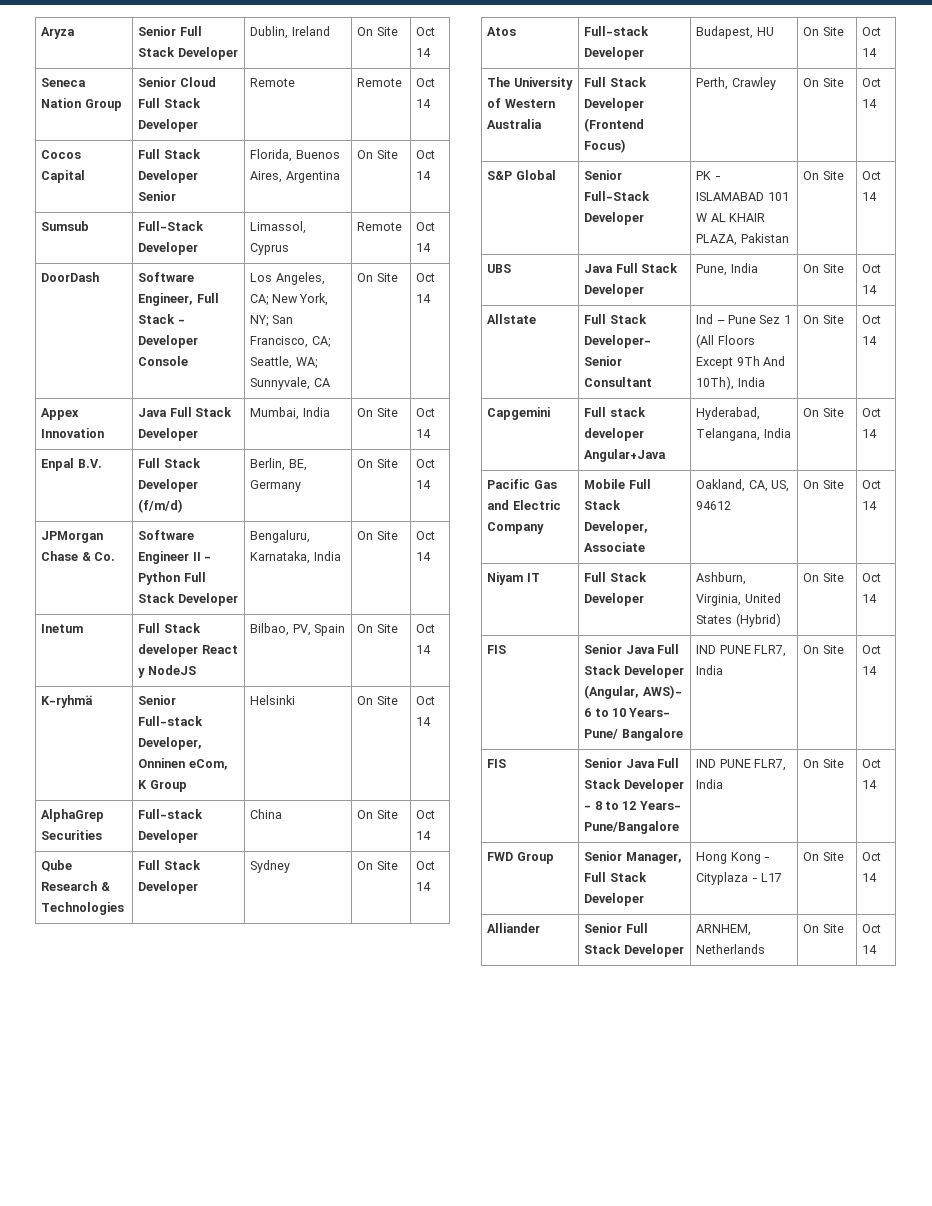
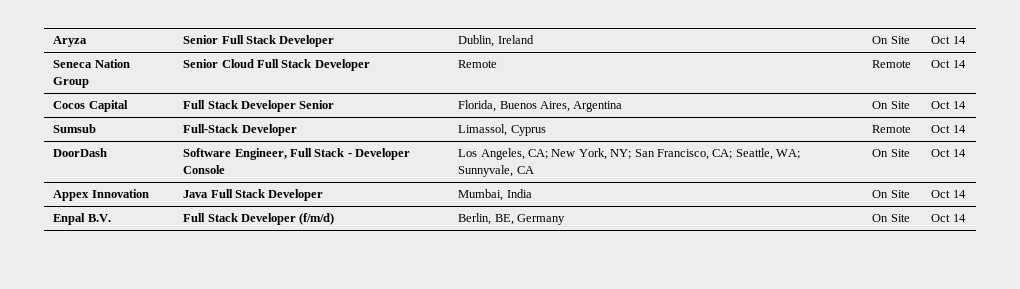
[41,531,104,543] [41,551,115,561] [138,530,195,540] [138,551,211,564] [138,572,206,585] [138,593,238,606] [250,530,311,543] [250,551,341,564] [357,531,398,540] [416,531,436,540] [416,552,432,561] [41,624,84,633] [138,623,201,633] [138,644,238,657] [138,665,196,678] [250,623,345,636] [357,624,398,633] [416,624,436,633] [416,645,432,654] [41,695,94,708] [138,695,177,705] [138,716,204,726] [138,737,203,750] [138,758,228,770] [138,780,187,792] [250,695,296,705] [357,696,398,705] [416,696,436,705] [416,717,432,726] [41,809,105,822] [41,830,103,840] [138,809,204,819] [138,830,199,843] [250,809,283,819] [357,810,398,819] [416,810,436,819] [416,831,432,840] [41,860,73,872] [41,881,110,891] [41,902,125,915] [138,860,201,870] [138,881,199,894] [250,860,291,873] [357,861,398,870] [416,861,436,870] [416,882,432,891] [487,27,517,36] [584,26,650,36] [584,47,645,60] [696,26,774,39] [803,27,844,36] [862,27,882,36] [862,48,878,57] [487,77,573,90] [487,98,555,108] [487,119,543,129] [584,77,647,87] [584,98,645,111] [584,118,645,132] [584,139,627,153] [696,77,776,90] [803,78,844,87] [862,78,882,87] [862,99,878,108] [487,170,556,180] [584,170,623,180] [584,191,651,201] [584,212,645,225] [696,171,721,180] [696,192,789,201] [696,213,765,222] [696,233,789,246] [803,171,844,180] [862,171,882,180] [862,192,878,201] [487,264,512,273] [584,263,678,273] [584,284,645,297] [696,263,758,276] [803,264,844,273] [862,264,882,273] [862,285,878,294] [487,314,537,324] [584,314,647,324] [584,335,652,348] [584,356,623,366] [584,377,653,387] [696,314,791,324] [696,334,755,348] [696,356,785,369] [696,376,765,390] [803,315,844,324] [862,315,882,324] [862,336,878,345] [487,407,551,420] [584,407,646,417] [584,428,645,441] [584,449,667,462] [696,407,761,420] [696,428,791,441] [803,408,844,417] [862,408,882,417] [862,429,878,438] [487,479,557,489] [487,500,561,510] [487,522,545,534] [584,479,651,489] [584,500,622,510] [584,521,649,534] [584,542,646,552] [696,479,789,492] [696,501,732,510] [803,480,844,489] [862,480,882,489] [862,501,878,510] [487,572,540,585] [584,572,647,582] [584,593,645,606] [696,572,747,585] [696,593,781,606] [696,613,781,627] [803,573,844,582] [862,573,882,582] [862,594,878,603] [487,645,507,654] [584,644,679,654] [584,665,684,678] [584,685,682,699] [584,708,671,717] [584,728,683,741] [696,645,786,657] [696,665,724,675] [803,645,844,654] [862,645,882,654] [862,666,878,675] [487,759,507,768] [584,758,679,768] [584,779,684,792] [584,801,681,810] [584,821,680,834] [696,759,786,771] [696,779,724,789] [803,759,844,768] [862,759,882,768] [862,780,878,789] [487,852,554,864] [584,851,682,864] [584,872,647,882] [584,893,645,906] [696,852,770,864] [696,872,782,885] [803,852,844,861] [862,852,882,861] [862,873,878,882] [487,923,541,933] [584,923,648,933] [584,944,684,957] [696,924,752,936] [696,944,766,954] [803,924,844,933] [862,924,882,933] [862,945,878,954] // JPMorgan Chase & Co. | Software Engineer II - Python Full Stack Developer | Bengaluru, Karnataka, India | On Site | Oct 14 // Inetum | Full Stack developer React y NodeJS | Bilbao, PV, Spain | On Site | Oct 14 // K-ryhmä | Senior Full-stack Developer, Onninen eCom, K Group | Helsinki | On Site | Oct 14 // AlphaGrep Securities | Full-stack Developer | China | On Site | Oct 14 // Qube Research & Technologies | Full Stack Developer | Sydney | On Site | Oct 14 // Atos | Full-stack Developer | Budapest, HU | On Site | Oct 14 // The University of Western Australia | Full Stack Developer (Frontend Focus) | Perth, Crawley | On Site | Oct 14 // S&P Global | Senior Full-Stack Developer | PK - ISLAMABAD 101 W AL KHAIR PLAZA, Pakistan | On Site | Oct 14 // UBS | Java Full Stack Developer | Pune, India | On Site | Oct 14 // Allstate | Full Stack Developer- Senior Consultant | Ind – Pune Sez 1 (All Floors Except 9Th And 10Th), India | On Site | Oct 14 // Capgemini | Full stack developer Angular+Java | Hyderabad, Telangana, India | On Site | Oct 14 // Pacific Gas and Electric Company | Mobile Full Stack Developer, Associate | Oakland, CA, US, 94612 | On Site | Oct 14 // Niyam IT | Full Stack Developer | Ashburn, Virginia, United States (Hybrid) | On Site | Oct 14 // FIS | Senior Java Full Stack Developer (Angular, AWS)- 6 to 10 Years- Pune/ Bangalore | IND PUNE FLR7, India | On Site | Oct 14 // FIS | Senior Java Full Stack Developer - 8 to 12 Years- Pune/Bangalore | IND PUNE FLR7, India | On Site | Oct 14 // FWD Group | Senior Manager, Full Stack Developer | Hong Kong - Cityplaza - L17 | On Site | Oct 14 // Alliander | Senior Full Stack Developer | ARNHEM, Netherlands | On Site | Oct 14 -> (966, 218) none

